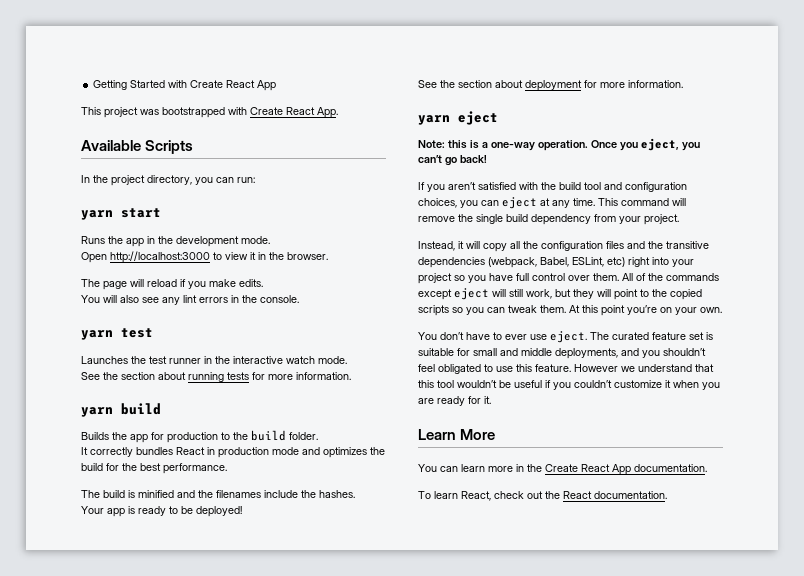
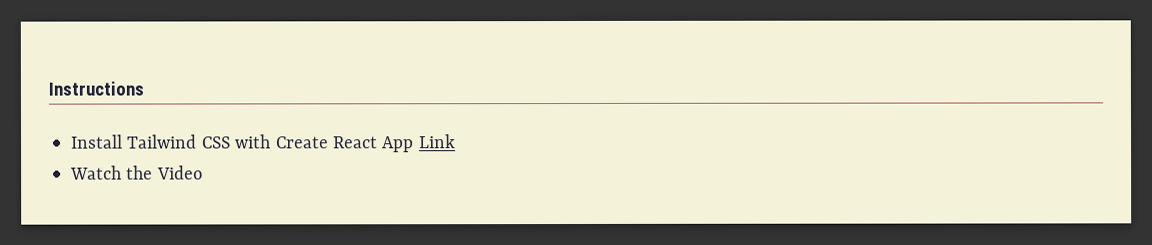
[93,80,166,90] Getting Started -> [48,81,144,96] [71,134,231,149] Instructions // Install Tailwind CSS
[81,107,338,118] [81,140,194,154] [81,175,255,186] [81,208,161,220] [81,236,270,247] [81,251,328,263] [81,279,263,290] [81,295,299,305] [81,328,153,340] [81,356,347,364] [81,372,351,382] [81,403,161,417] [81,430,318,443] [81,447,385,458] [81,463,227,474] [81,490,355,498] [81,506,242,517] [418,80,683,91] [418,111,498,125] [418,138,700,151] [418,155,487,166] [418,182,687,192] [418,197,686,209] [418,214,679,225] [418,241,709,252] [418,257,694,268] [418,273,719,284] [418,288,702,300] [418,305,722,316] [418,331,713,343] [418,348,706,359] [418,364,714,374] [418,380,720,390] [418,396,491,406] [418,429,496,440] [418,464,707,475] [418,491,667,501] // This project was bootstrapped with Create React App. // Available Scripts // In the project directory, you can run: // yarn start // Runs the app in the development mode. // Open http://localhost:3000 to view it in the browser. // The page will reload if you make edits. // You will also see any lint errors in the console. // yarn test // Launches the test runner in the interactive watch mode. // See the section about running tests for more information. // yarn build // Builds the app for production to the build folder. // It correctly bundles React in production mode and optimizes the build for the best performance. // The build is minified and the filenames include the hashes. // Your app is ready to be deployed! // See the section about deployment for more information. // yarn eject // Note: this is a one-way operation. Once you eject, you can’t go back! // If you aren’t satisfied with the build tool and configuration choices, you can eject at any time. This command will remove the single build dependency from your project. // Instead, it will copy all the configuration files and the transitive dependencies (webpack, Babel, ESLint, etc) right into your project so you have full control over them. All of the commands except eject will still work, but they will point to the copied scripts so you can tweak them. At this point you’re on your own. // You don’t have to ever use eject. The curated feature set is suitable for small and middle deployments, and you shouldn’t feel obligated to use this feature. However we understand that this tool wouldn’t be useful if you couldn’t customize it when you are ready for it. // Learn More // You can learn more in the Create React App documentation. // To learn React, check out the React documentation. -> [418,134,456,149] [70,165,203,180] Link // Watch the Video

